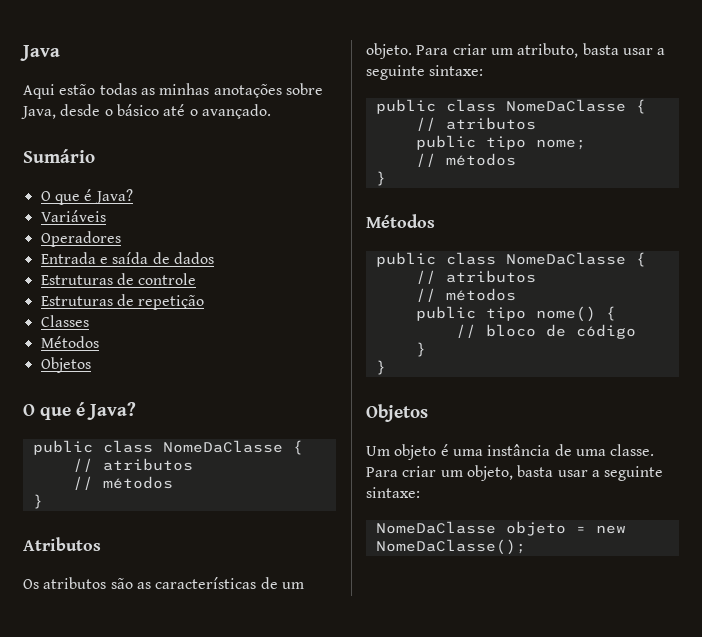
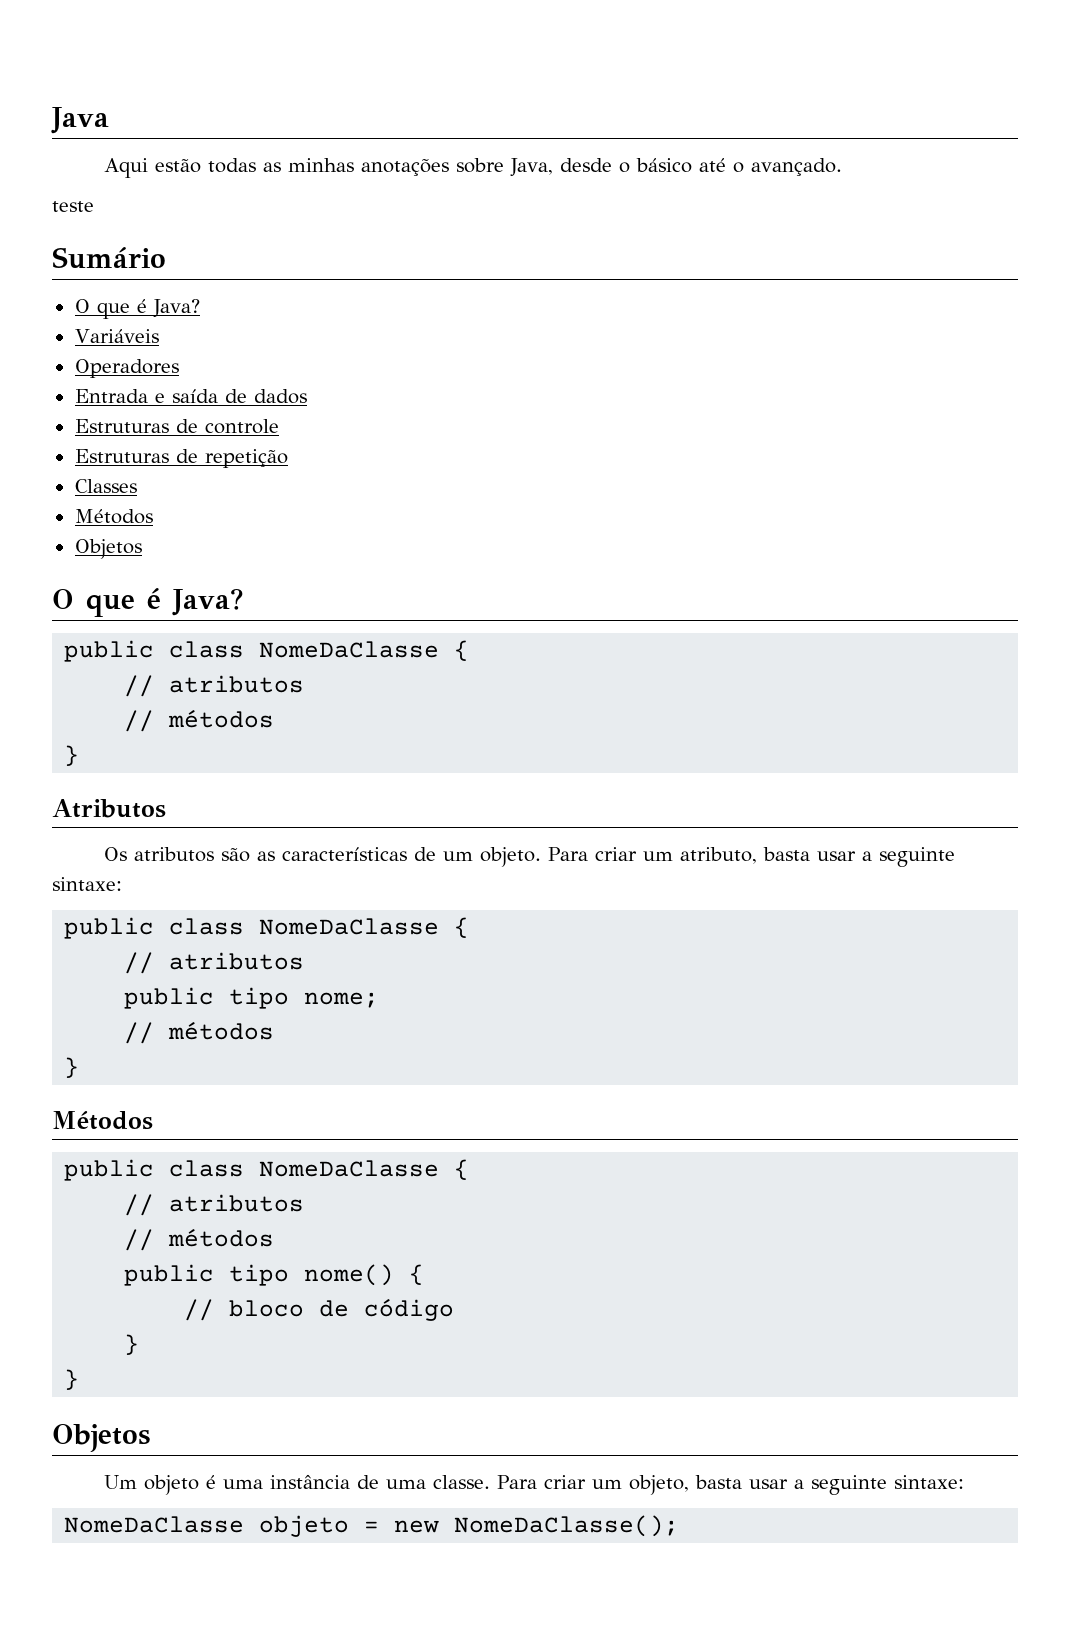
(271, 111) none -> [52,201,94,212] // teste

